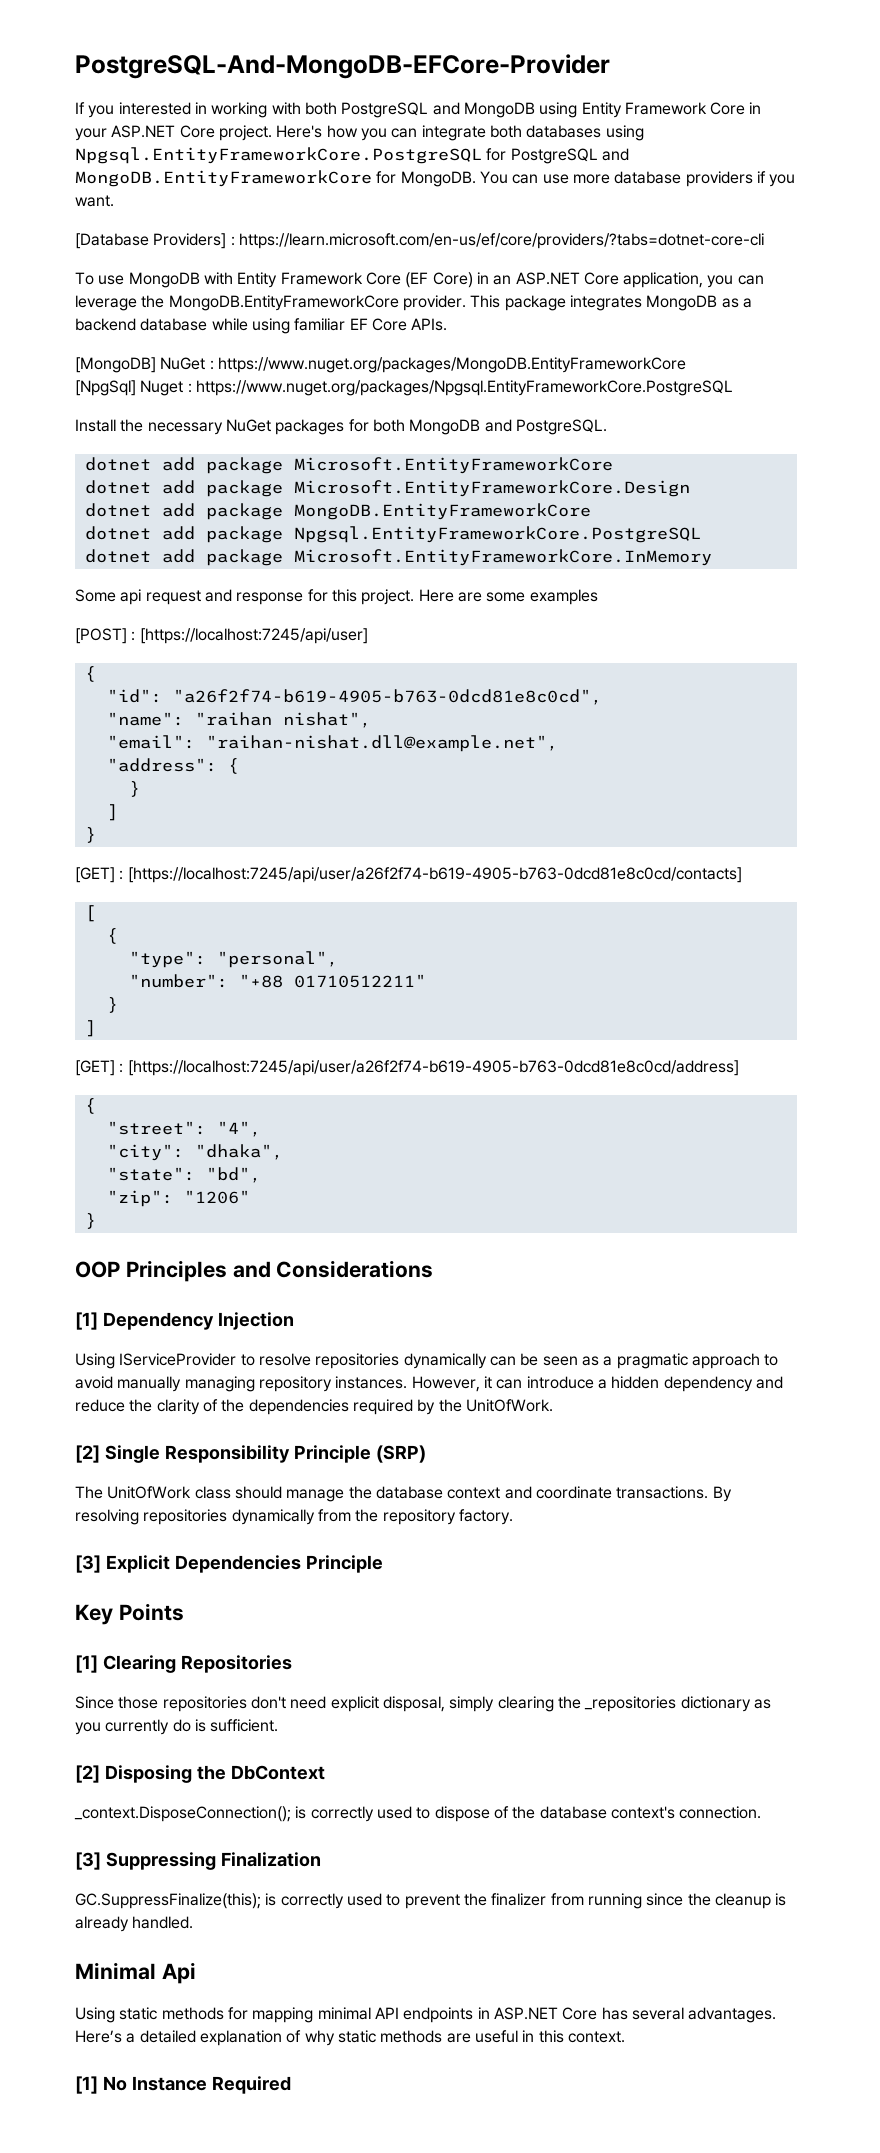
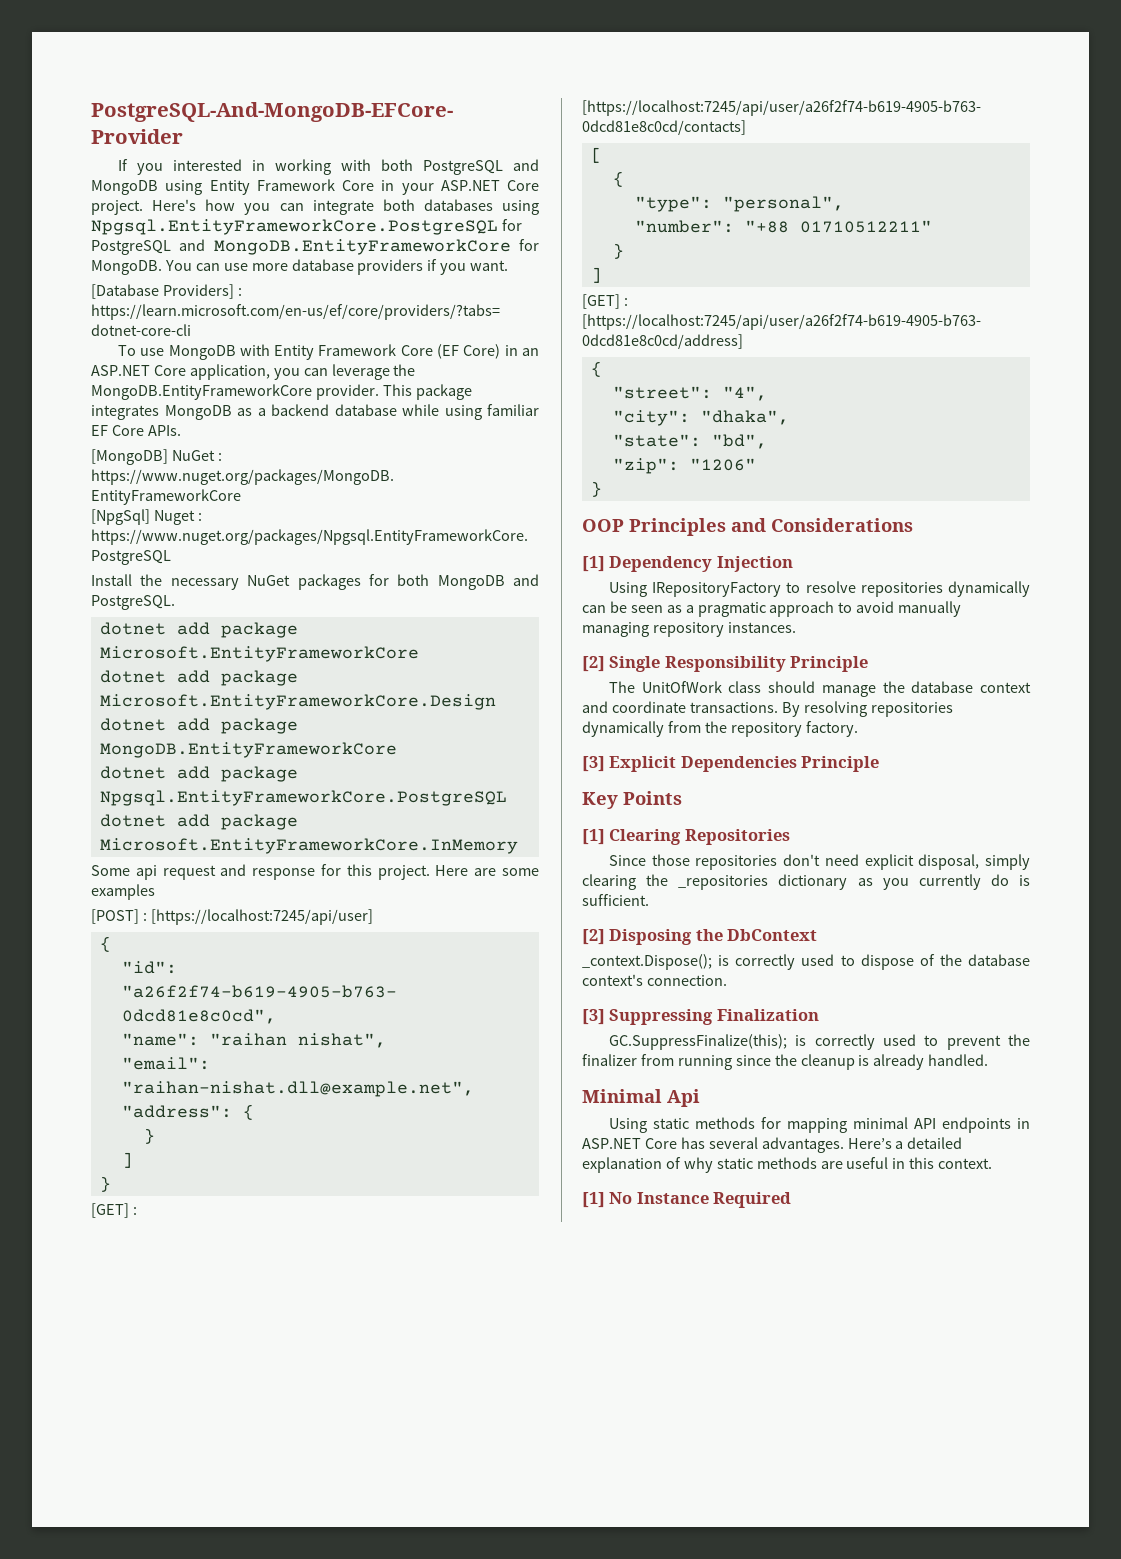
[119,1353,237,1366] IServiceProvider -> [652,582,782,597] IRepositoryFactory
[411,1376,783,1392] [75,1399,553,1415] However, it can introduce a hidden dependency and reduce the clarity of the dependencies required by the UnitOfWork. -> (796, 627) none
[375,1445,426,1463] (SRP) -> (869, 664) none
[74,1806,291,1822] _context.DisposeConnection(); -> [582,954,712,970] _context.Dispose();

